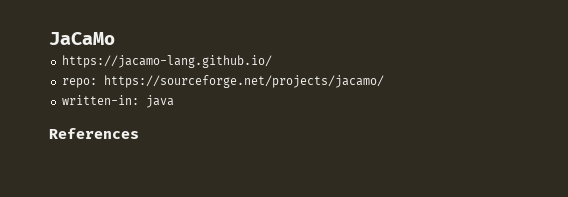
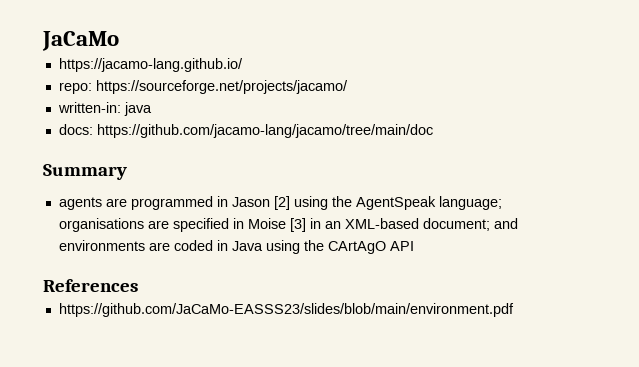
(174, 101) none -> [58,124,433,138] [43,164,127,180] [58,196,502,210] [58,218,518,232] [58,240,414,254] // docs: https://github.com/jacamo-lang/jacamo/tree/main/doc // Summary // agents are programmed in Jason [2] using the AgentSpeak language; organisations are specified in Moise [3] in an XML-based document; and environments are coded in Java using the CArtAgO API
(139, 133) none -> [58,303,514,317] // https://github.com/JaCaMo-EASSS23/slides/blob/main/environment.pdf

